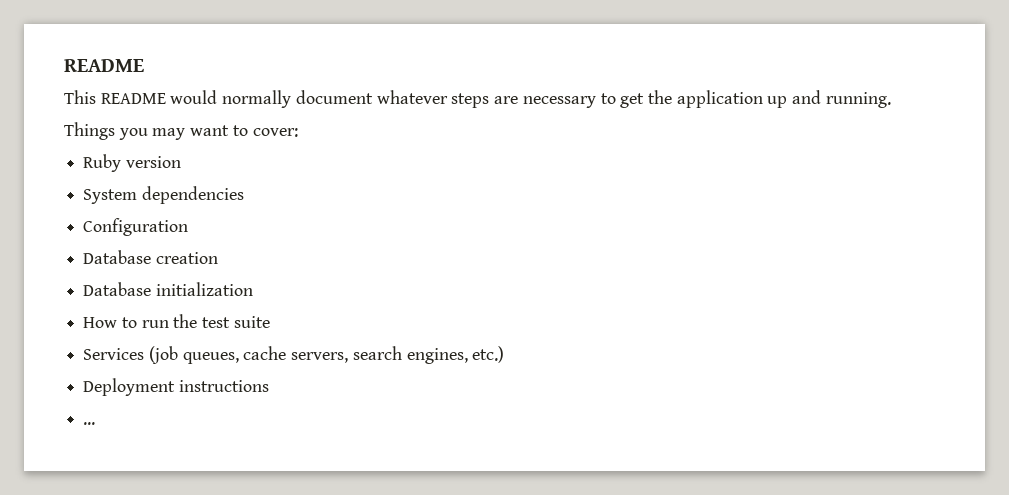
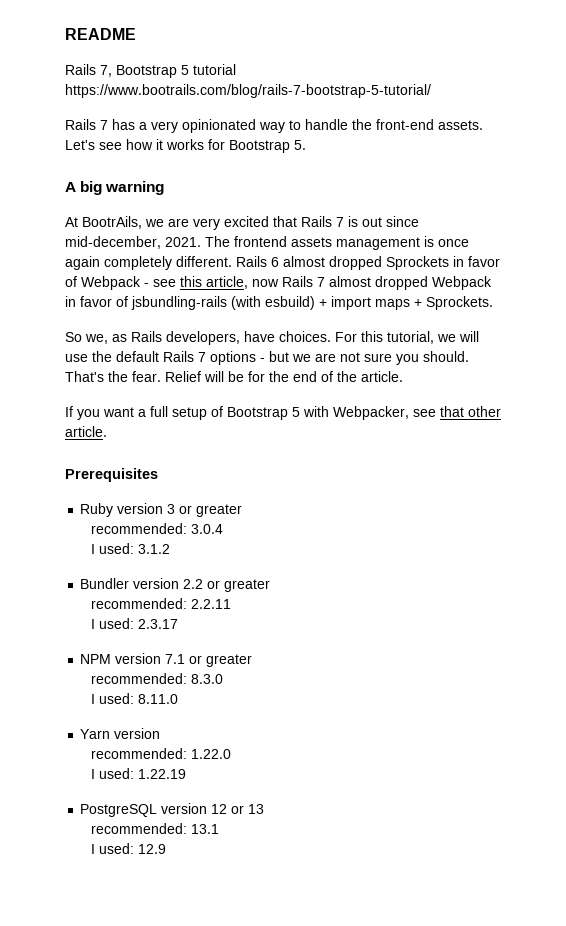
[64,90,891,108] [64,122,298,140] [83,154,181,172] [83,186,244,204] [83,218,189,236] [83,250,218,264] [83,282,253,296] [83,314,270,328] [83,346,505,364] [83,378,269,396] [83,422,96,425] This README would normally document whatever steps are necessary to get the application up and running. // Things you may want to cover: // Ruby version // System dependencies // Configuration // Database creation // Database initialization // How to run the test suite // Services (job queues, cache servers, search engines, etc.) // Deployment instructions // ... -> [65,64,236,78] [65,84,431,98] [65,119,483,133] [65,139,306,153] [65,181,165,195] [65,216,419,230] [65,236,469,250] [65,256,500,270] [65,276,492,290] [65,296,493,310] [65,331,479,345] [65,351,469,365] [65,371,403,382] [65,406,501,420] [65,426,107,437] [65,468,158,482] [80,503,243,517] [91,523,224,534] [91,543,171,554] [80,578,271,592] [91,598,232,609] [91,618,179,629] [80,653,253,667] [91,673,224,684] [91,693,179,704] [80,728,161,739] [91,748,232,759] [91,768,187,779] [80,803,265,817] [91,823,220,834] [91,843,167,854] Rails 7, Bootstrap 5 tutorial https://www.bootrails.com/blog/rails-7-bootstrap-5-tutorial/ // Rails 7 has a very opinionated way to handle the front-end assets. Let's see how it works for Bootstrap 5. // A big warning // At BootrAils, we are very excited that Rails 7 is out since mid-december, 2021. The frontend assets management is once again completely different. Rails 6 almost dropped Sprockets in favor of Webpack - see this article, now Rails 7 almost dropped Webpack in favor of jsbundling-rails (with esbuild) + import maps + Sprockets. // So we, as Rails developers, have choices. For this tutorial, we will use the default Rails 7 options - but we are not sure you should. That's the fear. Relief will be for the end of the article. // If you want a full setup of Bootstrap 5 with Webpacker, see that other article. // Prerequisites // Ruby version 3 or greater // recommended: 3.0.4 // I used: 3.1.2 // Bundler version 2.2 or greater // recommended: 2.2.11 // I used: 2.3.17 // NPM version 7.1 or greater // recommended: 8.3.0 // I used: 8.11.0 // Yarn version // recommended: 1.22.0 // I used: 1.22.19 // PostgreSQL version 12 or 13 // recommended: 13.1 // I used: 12.9

